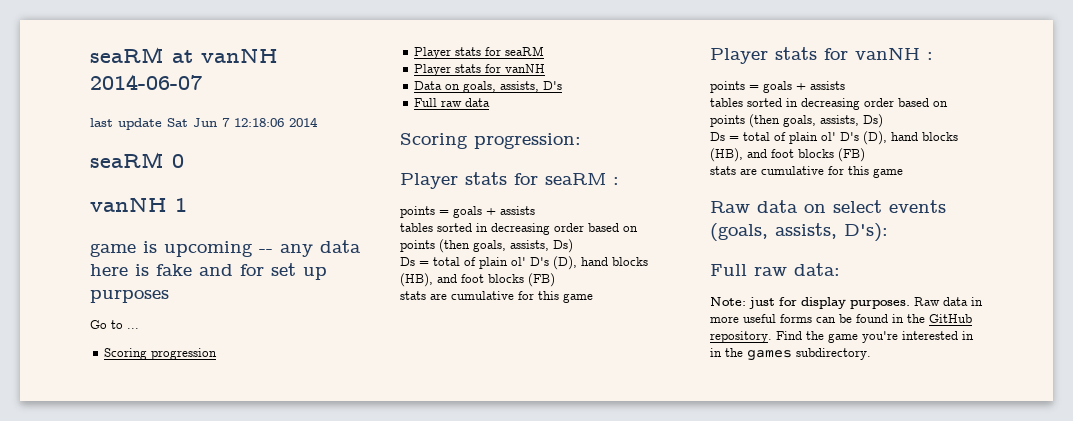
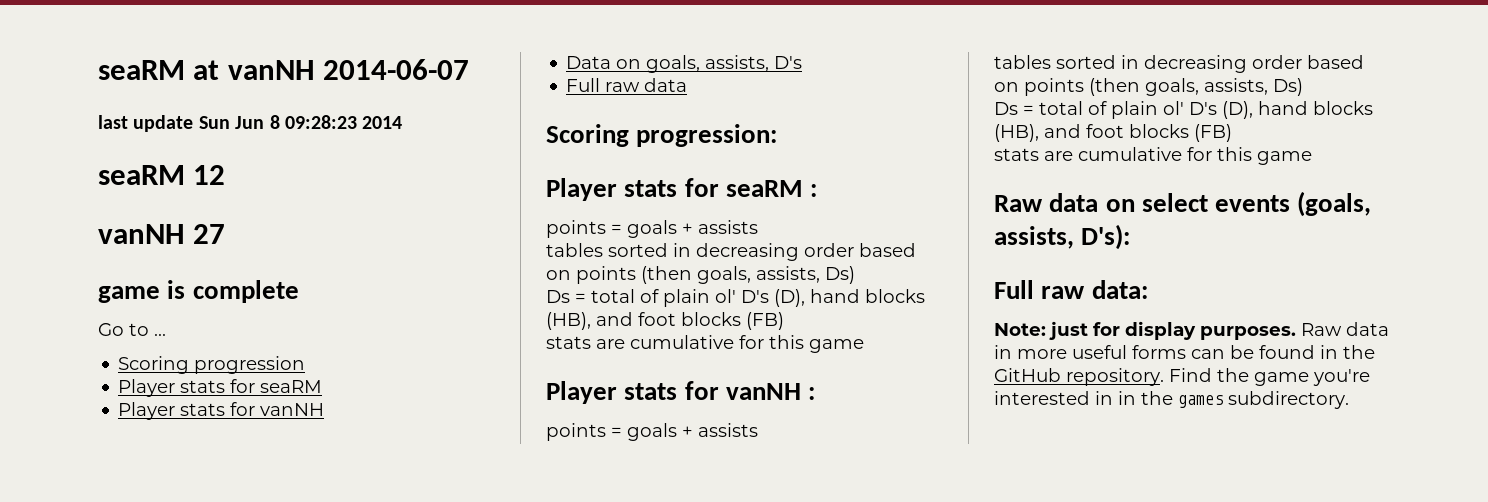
[167,118,284,127] Sat Jun 7 12:18:06 -> [198,115,357,129] Sun Jun 8 09:28:23
[172,154,184,168] [90,197,187,212] 0 // vanNH 1 -> [193,165,226,185] [98,224,226,244] 12 // vanNH 27
[164,240,361,257] [90,263,327,280] [90,290,169,303] upcoming -- any data here is fake and for set up purposes -> [192,280,299,303] complete

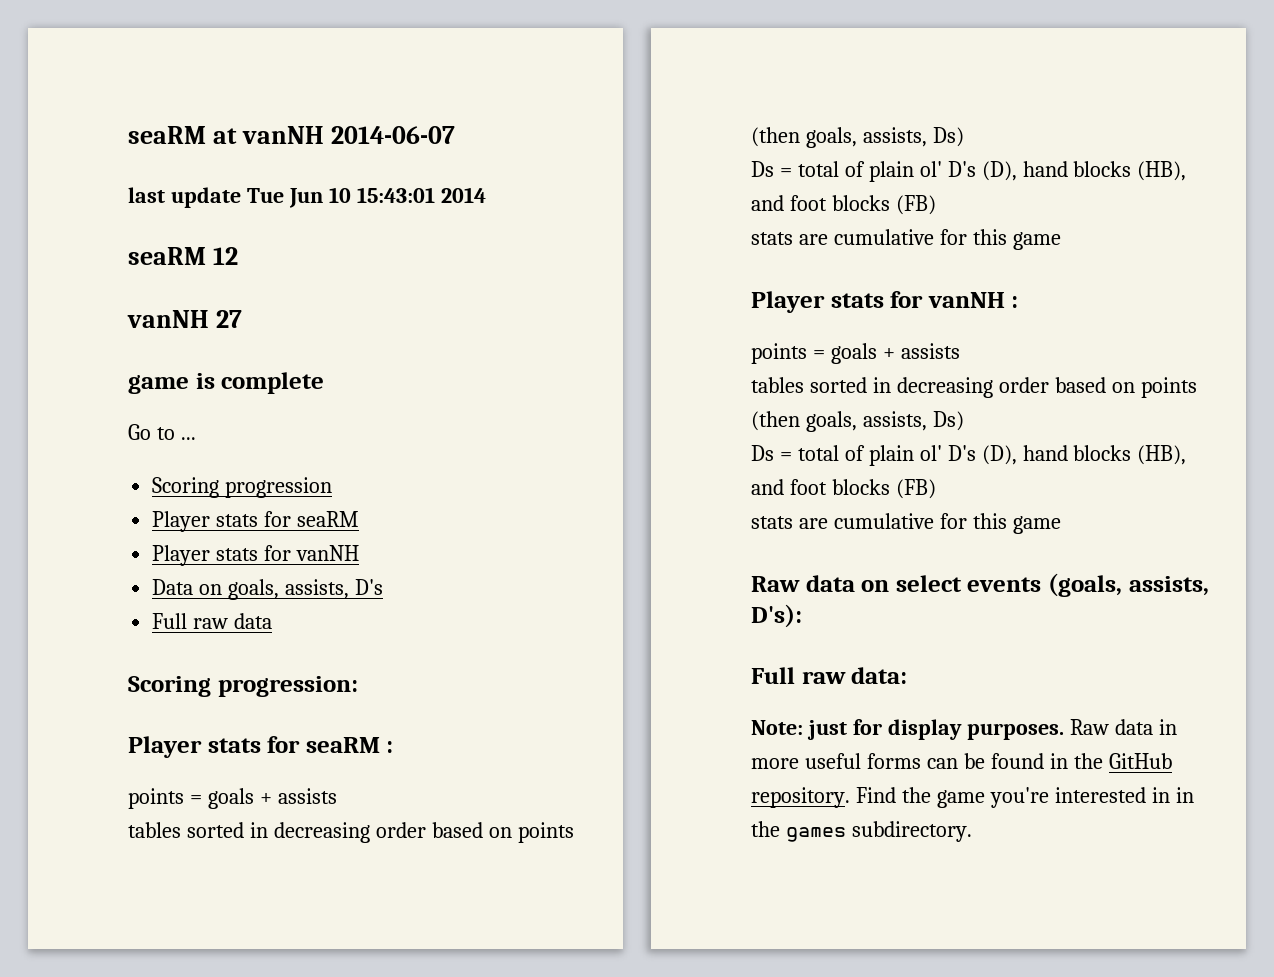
[198,115,357,129] Sun Jun 8 09:28:23 -> [246,187,435,208] Tue Jun 10 15:43:01

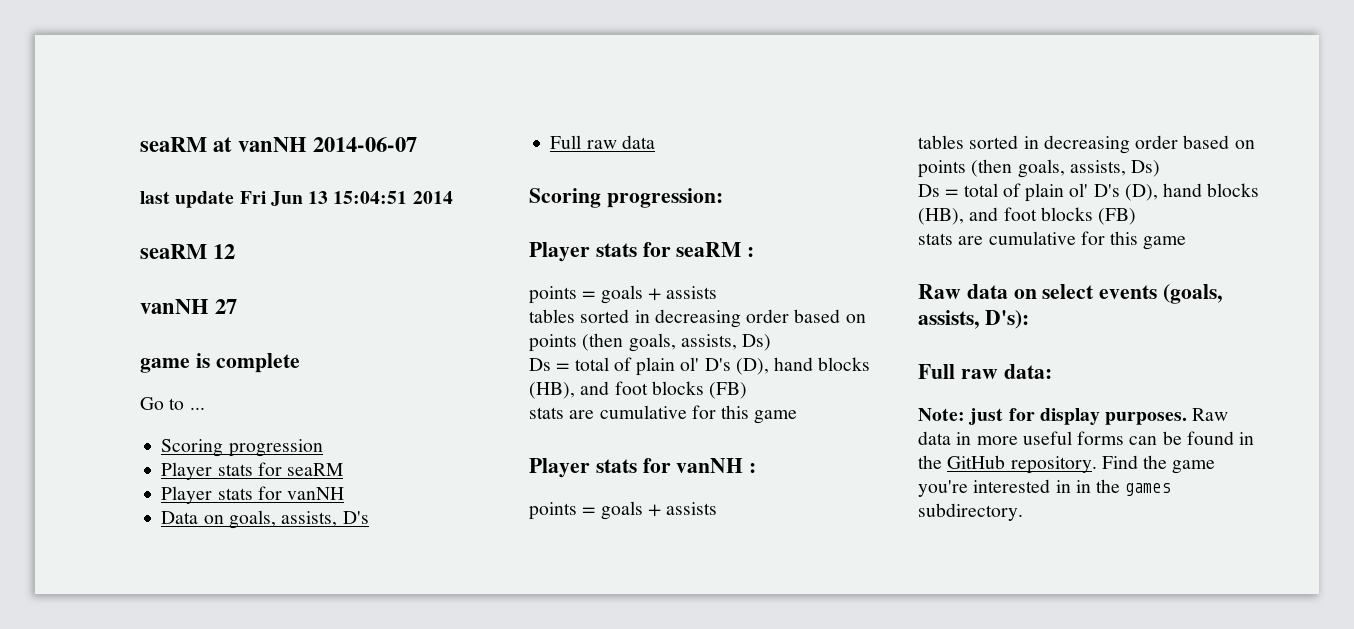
[246,187,435,208] Tue Jun 10 15:43:01 -> [239,191,408,206] Fri Jun 13 15:04:51

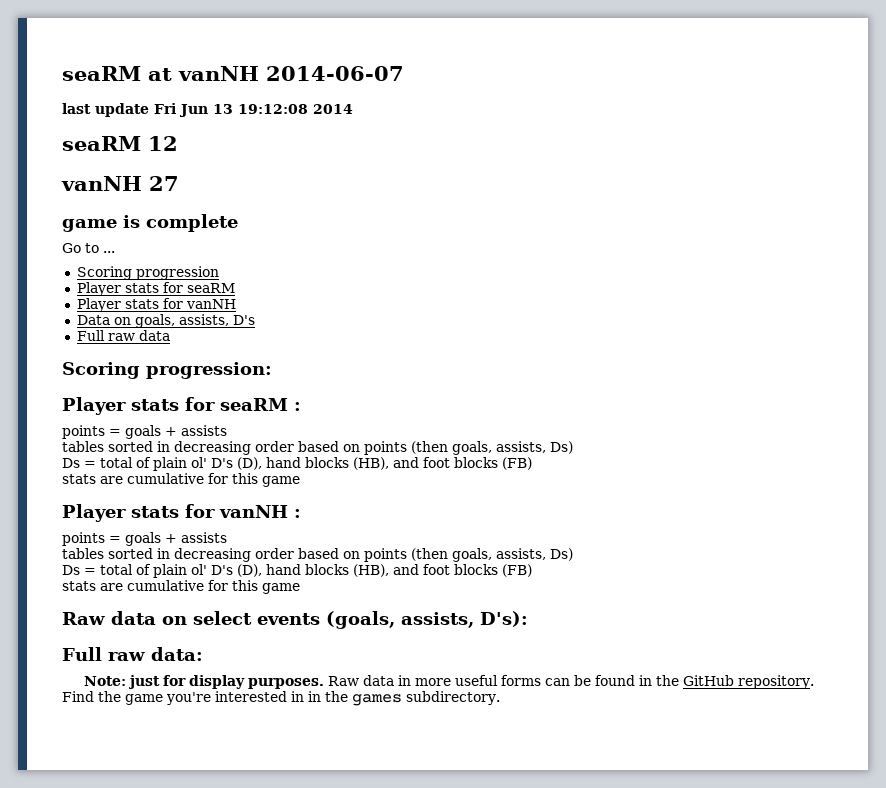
[333,191,408,204] 15:04:51 -> [238,104,308,114] 19:12:08

